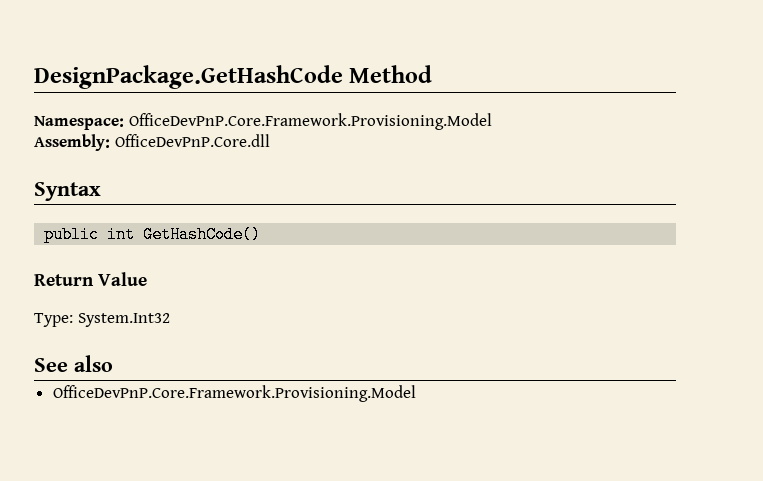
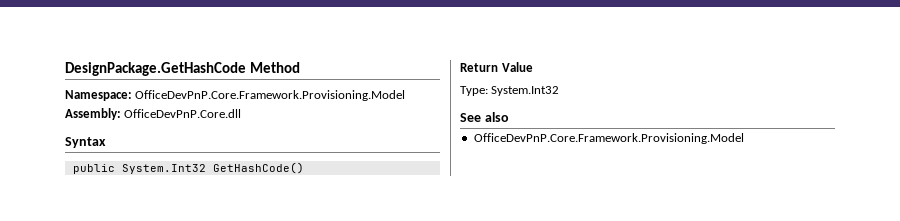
[107,226,136,243] int -> [121,164,206,174] System.Int32

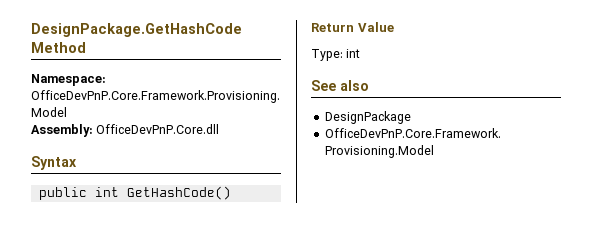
[121,164,206,174] System.Int32 -> [94,187,119,197] int
[491,86,560,96] System.Int32 -> [346,49,361,58] int
(509, 117) none -> [324,111,411,124] // DesignPackage

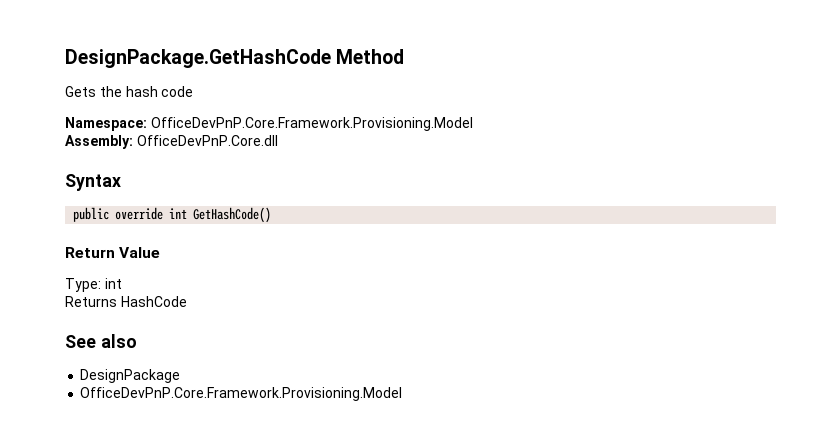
(86, 47) none -> [65,86,194,97] // Gets the hash code
(87, 193) none -> [115,207,164,220] override
(361, 53) none -> [65,296,187,307] // Returns HashCode

